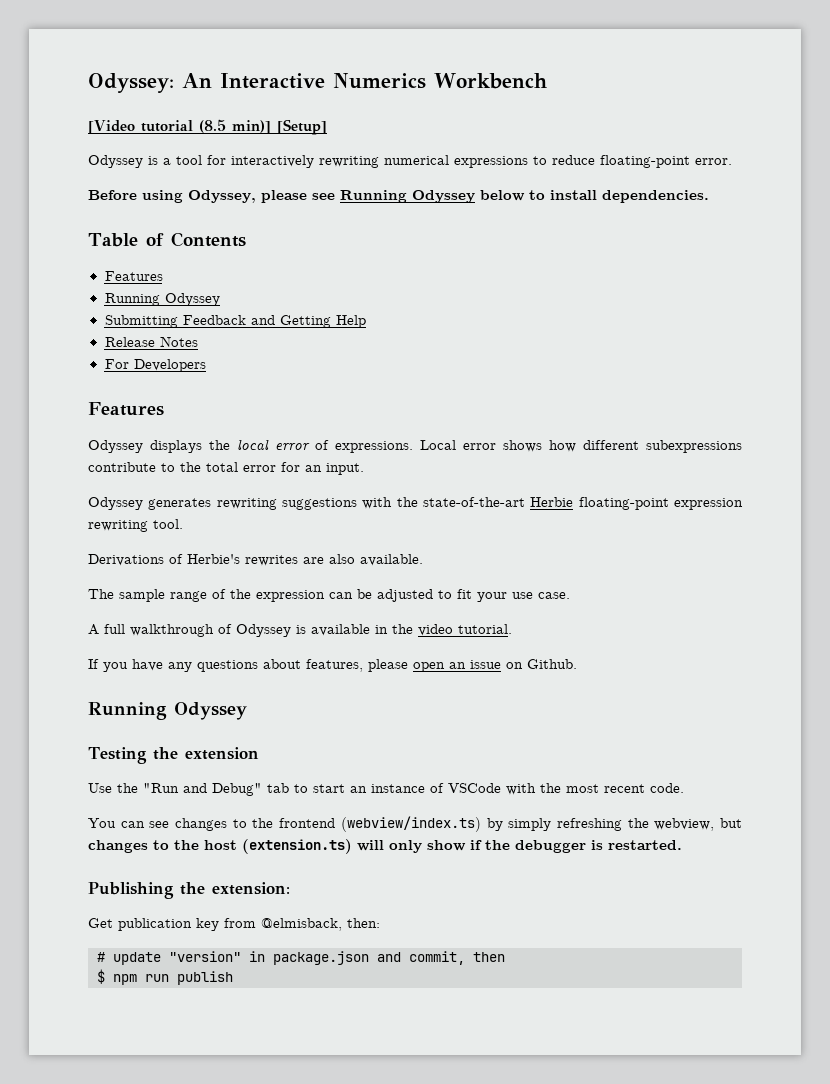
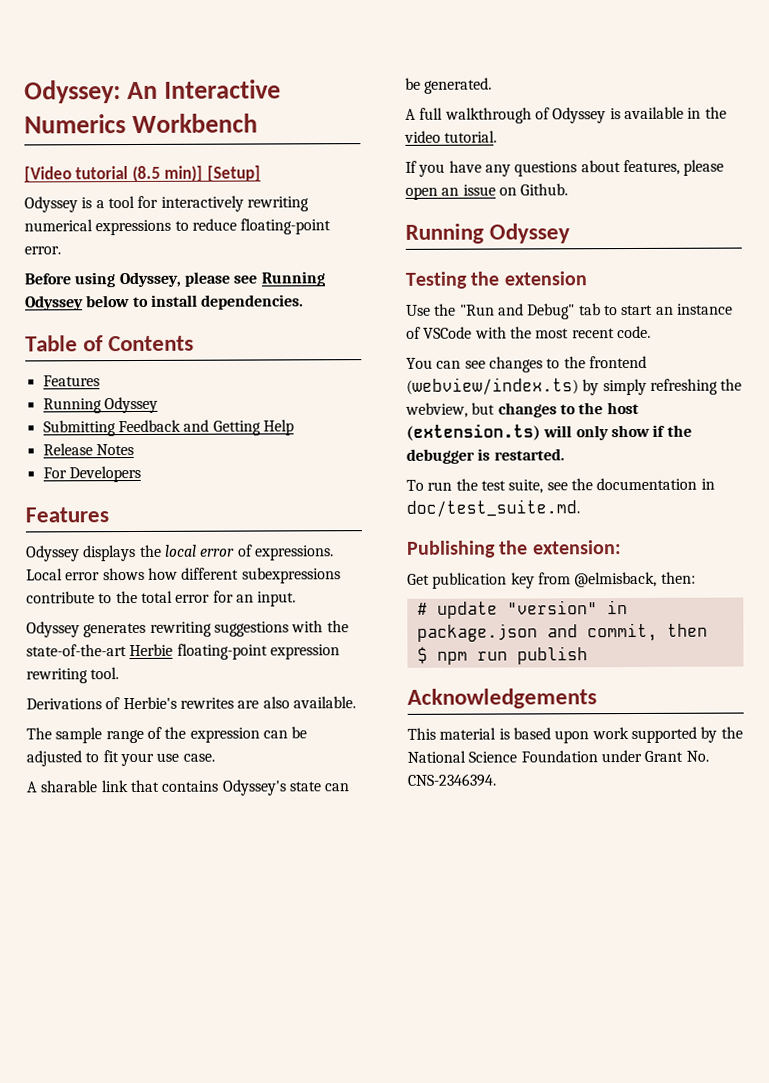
(570, 595) none -> [26,779,351,796] [405,77,493,94] // A sharable link that contains Odyssey's state can be generated.
(682, 845) none -> [406,477,715,494] [406,499,580,517] // To run the test suite, see the documentation in doc/test_suite.md.
(233, 978) none -> [407,688,597,709] [407,726,743,744] [407,749,709,763] [407,773,496,787] // Acknowledgements // This material is based upon work supported by the National Science Foundation under Grant No. CNS-2346394.

